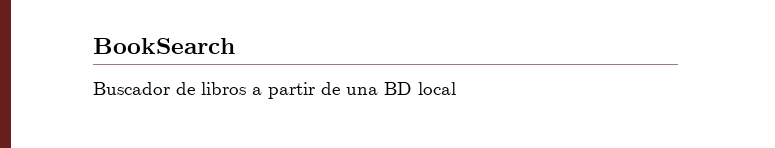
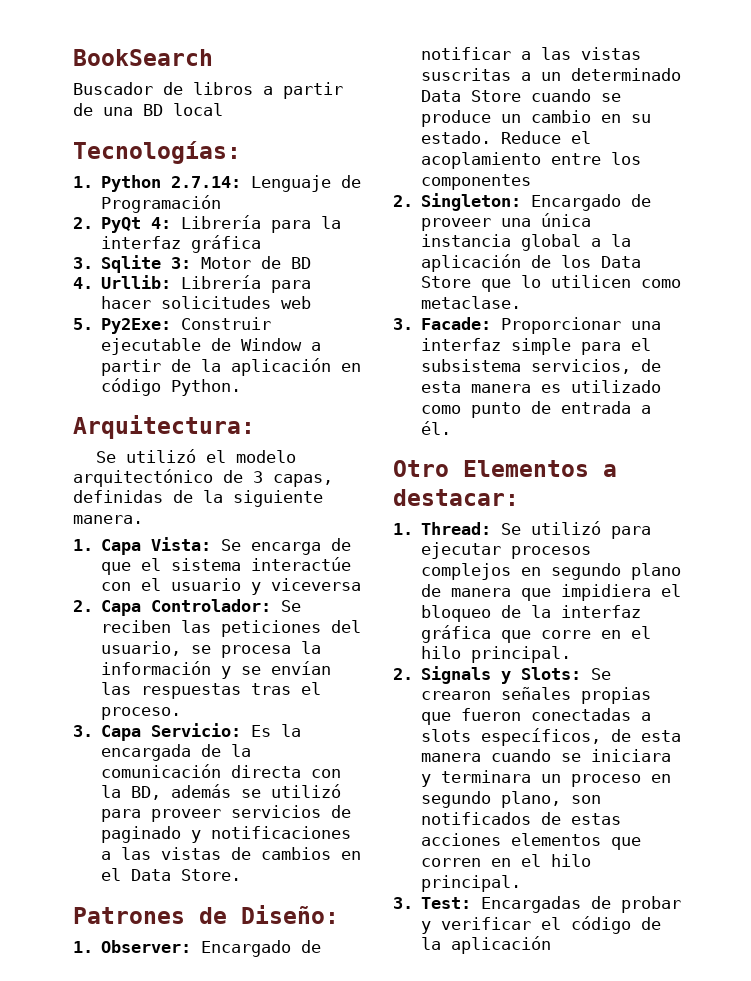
(456, 88) none -> [73,141,241,164] [73,175,362,192] [101,195,222,213] [73,215,342,233] [101,235,262,253] [73,255,312,273] [73,275,312,293] [101,296,312,309] [73,317,272,334] [101,338,322,355] [101,358,362,376] [101,378,242,396] [73,415,255,439] [96,449,297,463] [73,469,333,487] [73,490,323,507] [73,515,143,524] [73,537,352,555] [101,557,352,575] [101,578,362,595] [73,599,302,616] [101,620,362,637] [101,641,322,658] [101,661,332,679] [101,682,322,699] [101,707,182,720] [73,723,302,741] [101,744,252,761] [101,764,342,778] [101,784,342,800] [101,805,352,822] [101,826,352,843] [101,847,362,860] [101,868,242,881] [73,905,339,924] [73,940,322,957] [421,47,642,60] [421,68,682,81] [421,89,622,102] [421,110,652,127] [421,131,592,144] [421,152,642,169] [421,174,532,190] [393,193,652,211] [421,213,592,231] [421,234,632,251] [421,254,642,272] [421,275,682,292] [421,296,522,309] [393,317,662,334] [421,338,652,355] [421,359,662,374] [421,380,662,393] [421,401,652,418] [421,421,452,435] [393,460,617,477] [393,489,519,506] [393,521,652,539] [421,542,592,559] [421,563,682,580] [421,584,682,601] [421,605,642,622] [421,625,652,643] [421,646,572,663] [393,666,612,684] [421,687,652,704] [421,708,652,725] [421,728,682,746] [421,749,672,762] [421,770,672,787] [421,791,602,808] [421,812,622,825] [421,833,642,850] [421,854,592,867] [421,875,522,892] [393,896,682,913] [421,916,662,934] [421,936,552,954] // Tecnologías: // 1. Python 2.7.14: Lenguaje de Programación // 2. PyQt 4: Librería para la interfaz gráfica // 3. Sqlite 3: Motor de BD // 4. Urllib: Librería para hacer solicitudes web // 5. Py2Exe: Construir ejecutable de Window a partir de la aplicación en código Python. // Arquitectura: // Se utilizó el modelo arquitectónico de 3 capas, definidas de la siguiente manera. // 1. Capa Vista: Se encarga de que el sistema interactúe con el usuario y viceversa // 2. Capa Controlador: Se reciben las peticiones del usuario, se procesa la información y se envían las respuestas tras el proceso. // 3. Capa Servicio: Es la encargada de la comunicación directa con la BD, además se utilizó para proveer servicios de paginado y notificaciones a las vistas de cambios en el Data Store. // Patrones de Diseño: // 1. Observer: Encargado de notificar a las vistas suscritas a un determinado Data Store cuando se produce un cambio en su estado. Reduce el acoplamiento entre los componentes // 2. Singleton: Encargado de proveer una única instancia global a la aplicación de los Data Store que lo utilicen como metaclase. // 3. Facade: Proporcionar una interfaz simple para el subsistema servicios, de esta manera es utilizado como punto de entrada a él. // Otro Elementos a destacar: // 1. Thread: Se utilizó para ejecutar procesos complejos en segundo plano de manera que impidiera el bloqueo de la interfaz gráfica que corre en el hilo principal. // 2. Signals y Slots: Se crearon señales propias que fueron conectadas a slots específicos, de esta manera cuando se iniciara y terminara un proceso en segundo plano, son notificados de estas acciones elementos que corren en el hilo principal. // 3. Test: Encargadas de probar y verificar el código de la aplicación

